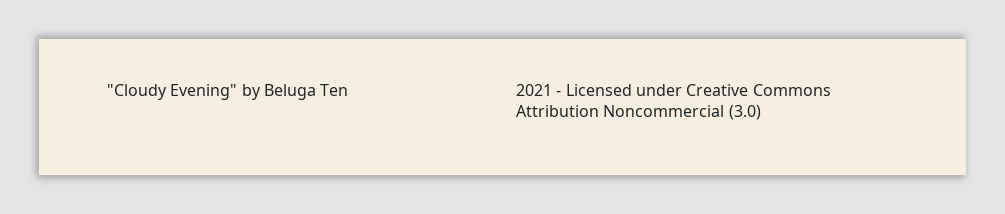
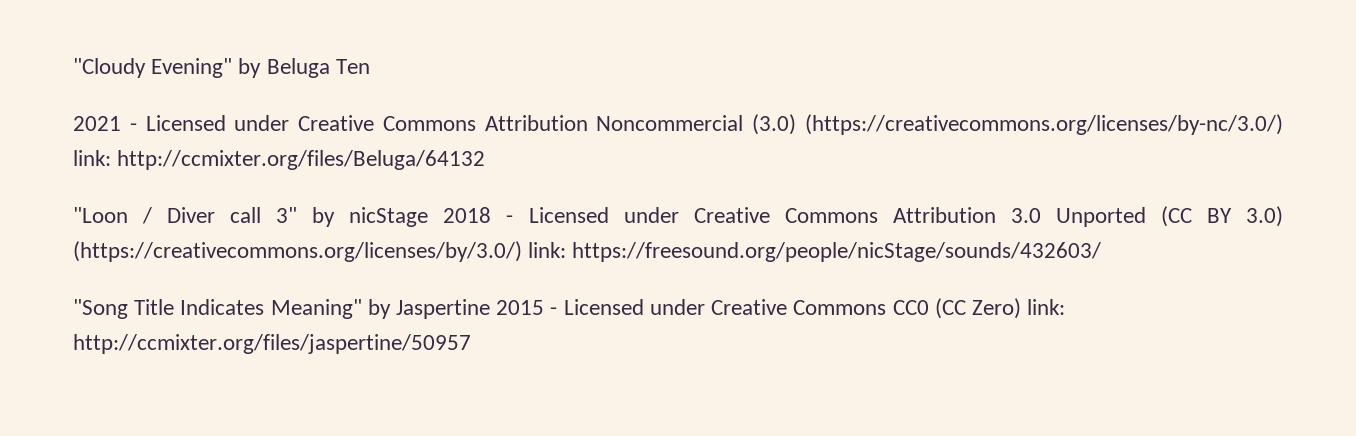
(761, 112) none -> [804,114,1283,135] [73,150,486,170] [73,206,1284,227] [73,241,1102,262] [73,298,1066,319] [73,334,471,354] (https://creativecommons.org/licenses/by-nc/3.0/) link: http://ccmixter.org/files/Beluga/64132 // "Loon / Diver call 3" by nicStage 2018 - Licensed under Creative Commons Attribution 3.0 Unported (CC BY 3.0) (https://creativecommons.org/licenses/by/3.0/) link: https://freesound.org/people/nicStage/sounds/432603/ // "Song Title Indicates Meaning" by Jaspertine 2015 - Licensed under Creative Commons CC0 (CC Zero) link: http://ccmixter.org/files/jaspertine/50957

